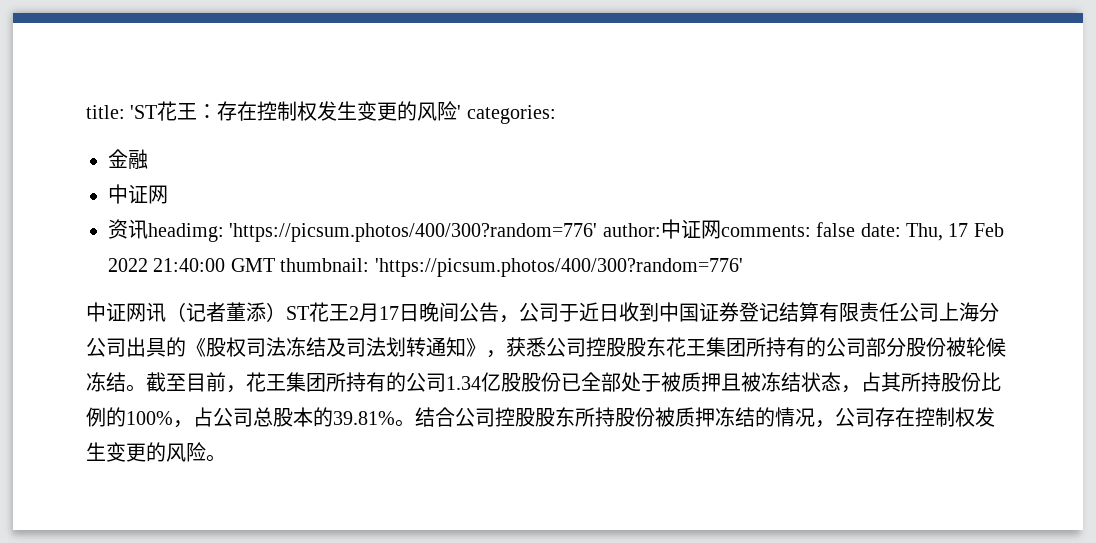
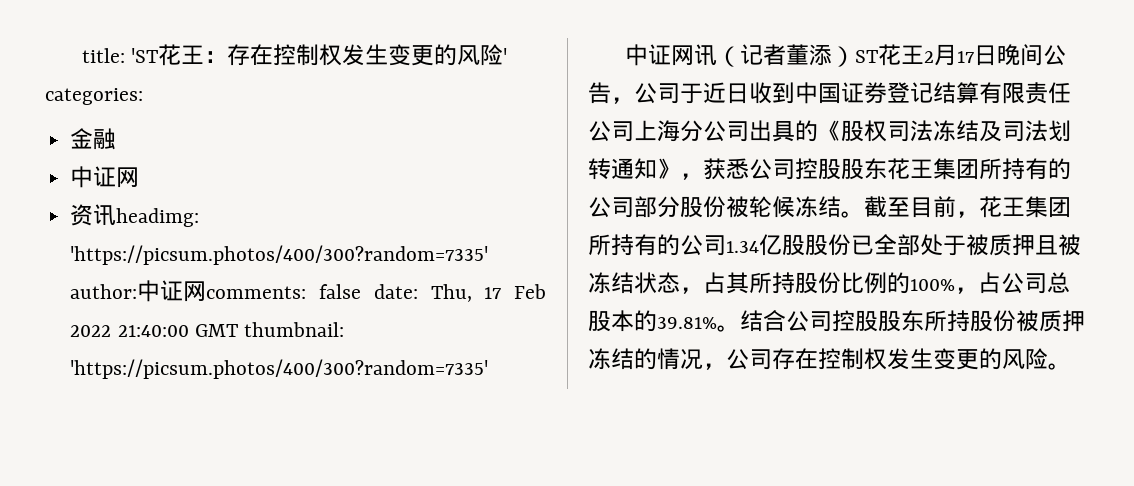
[229,223,598,242] 'https://picsum.photos/400/300?random=776' -> [70,245,489,265] 'https://picsum.photos/400/300?random=7335'
[374,258,743,277] 'https://picsum.photos/400/300?random=776' -> [70,359,489,379] 'https://picsum.photos/400/300?random=7335'

